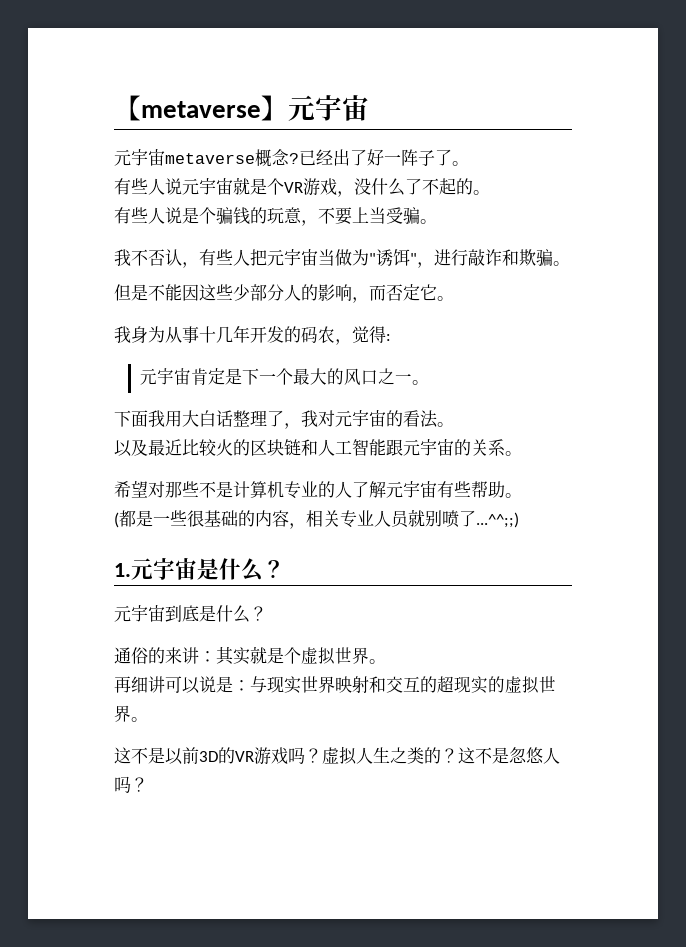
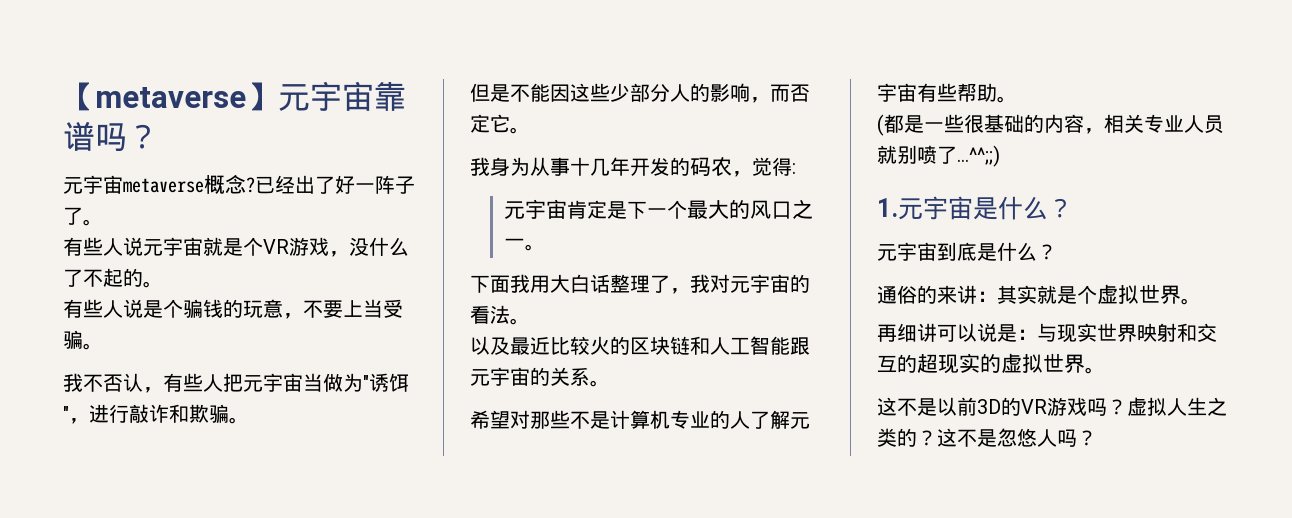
(369, 108) none -> [374,82,406,111] [63,122,159,151] 靠谱吗？

